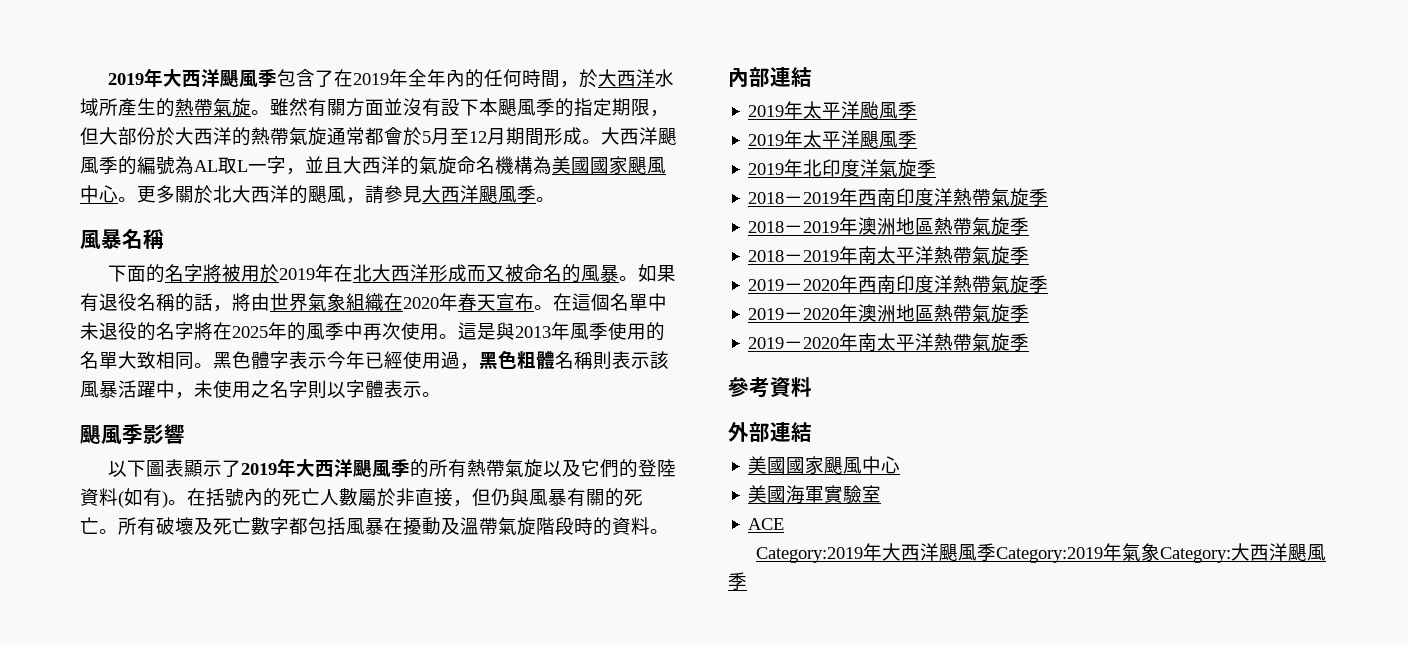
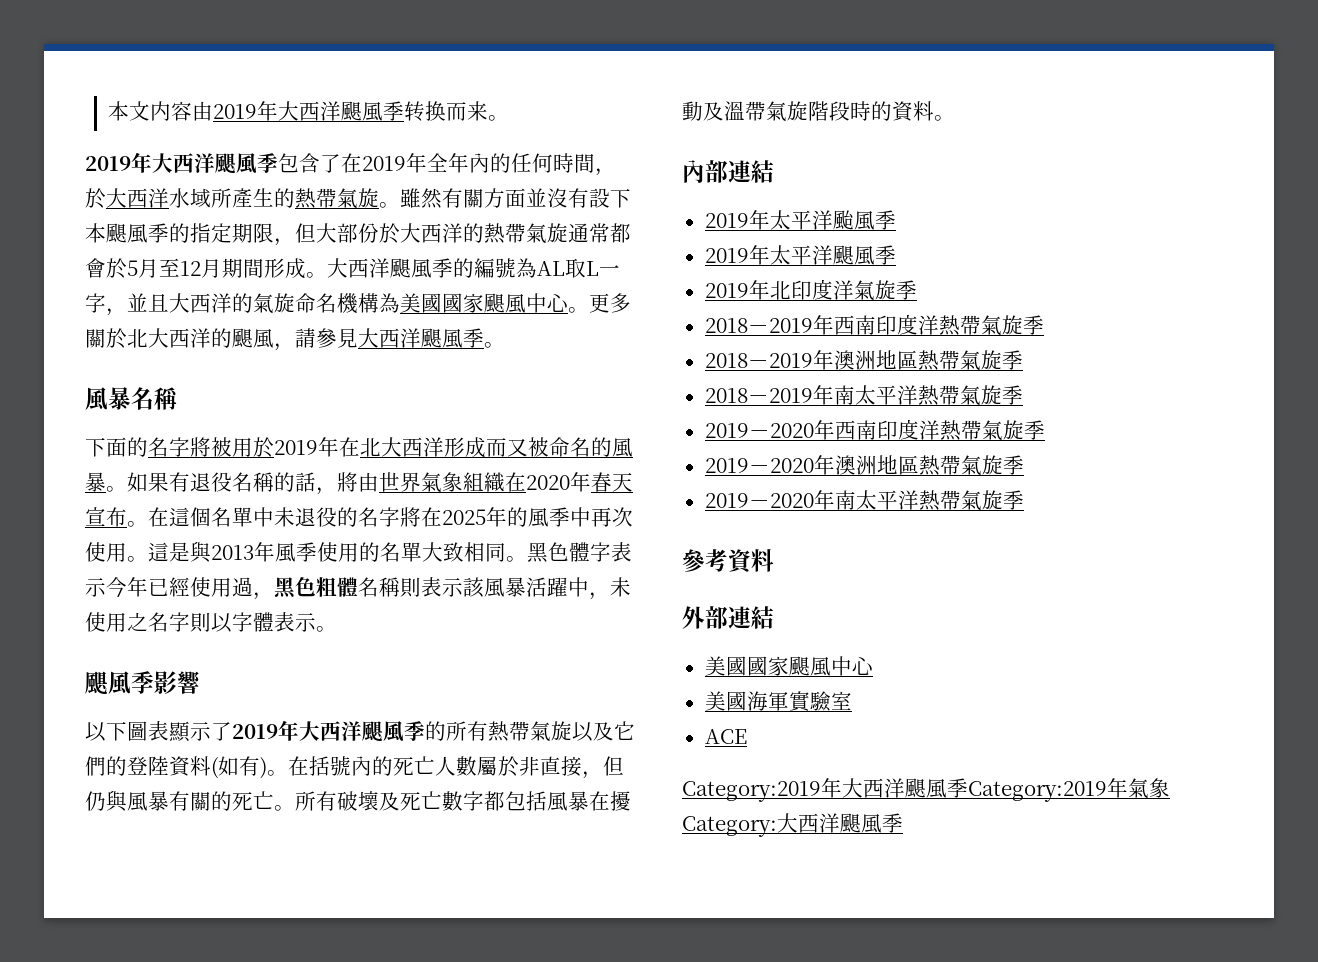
(108, 79) none -> [107,101,509,122] 本文内容由2019年大西洋颶風季转换而来。 //

